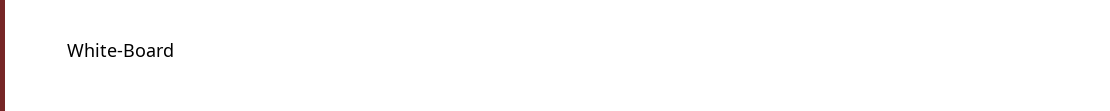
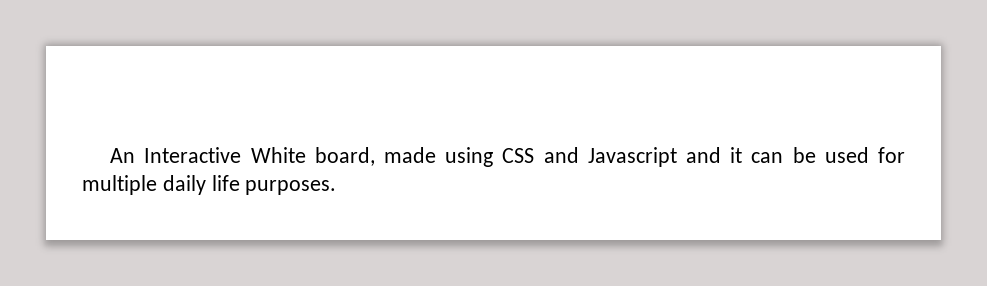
[67,43,174,57] White-Board -> [110,147,905,167] [82,175,337,195] An Interactive White board, made using CSS and Javascript and it can be used for multiple daily life purposes.

